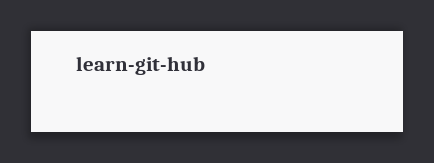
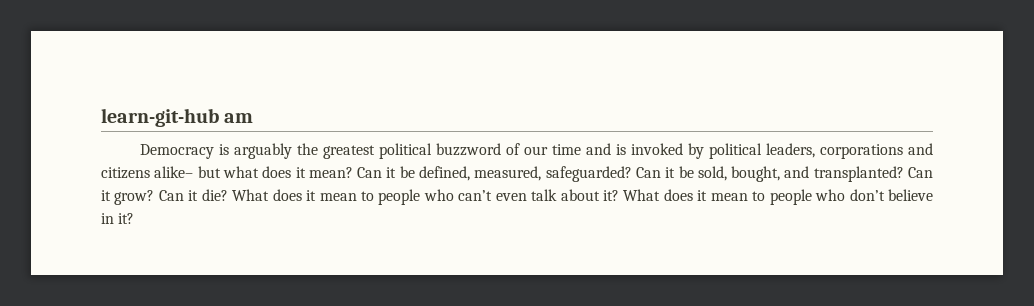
(205, 65) none -> [224,113,254,123] [140,143,933,159] [101,166,933,182] [101,189,934,205] [101,213,135,224] am // Democracy is arguably the greatest political buzzword of our time and is invoked by political leaders, corporations and citizens alike– but what does it mean? Can it be defined, measured, safeguarded? Can it be sold, bought, and transplanted? Can it grow? Can it die? What does it mean to people who can’t even talk about it? What does it mean to people who don’t believe in it?

